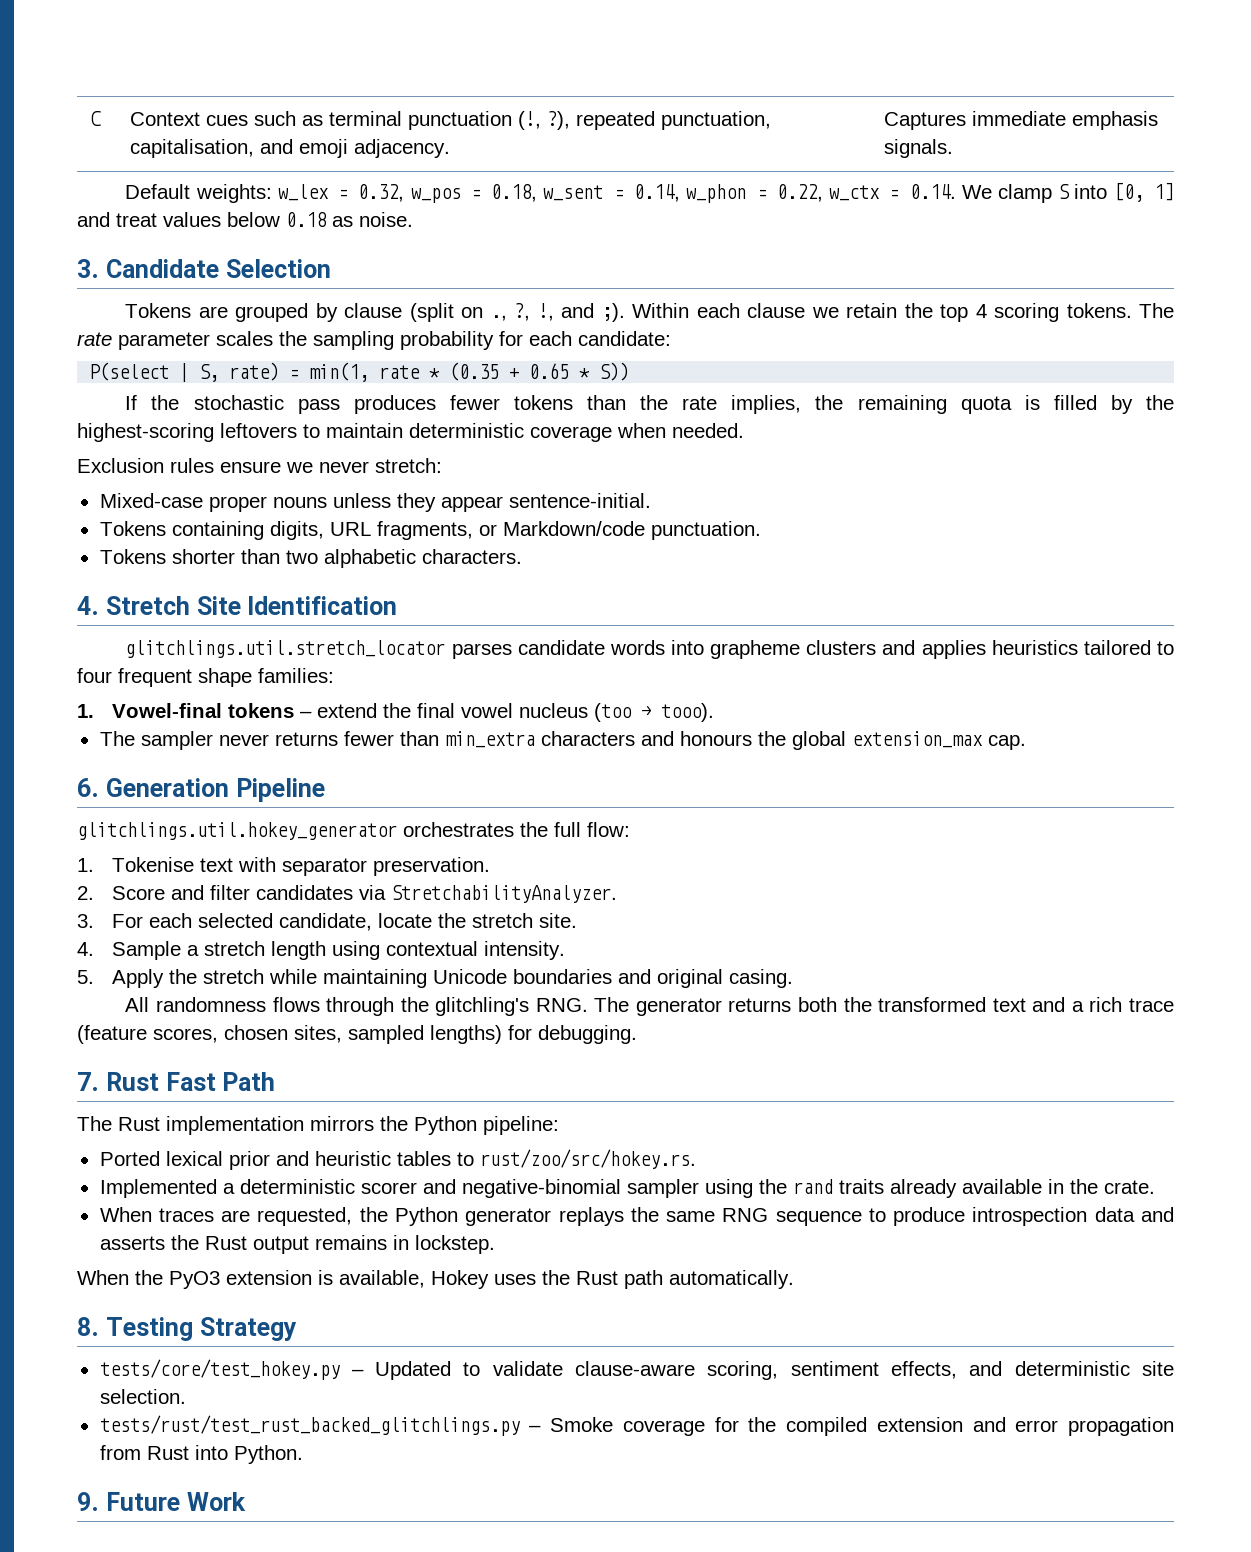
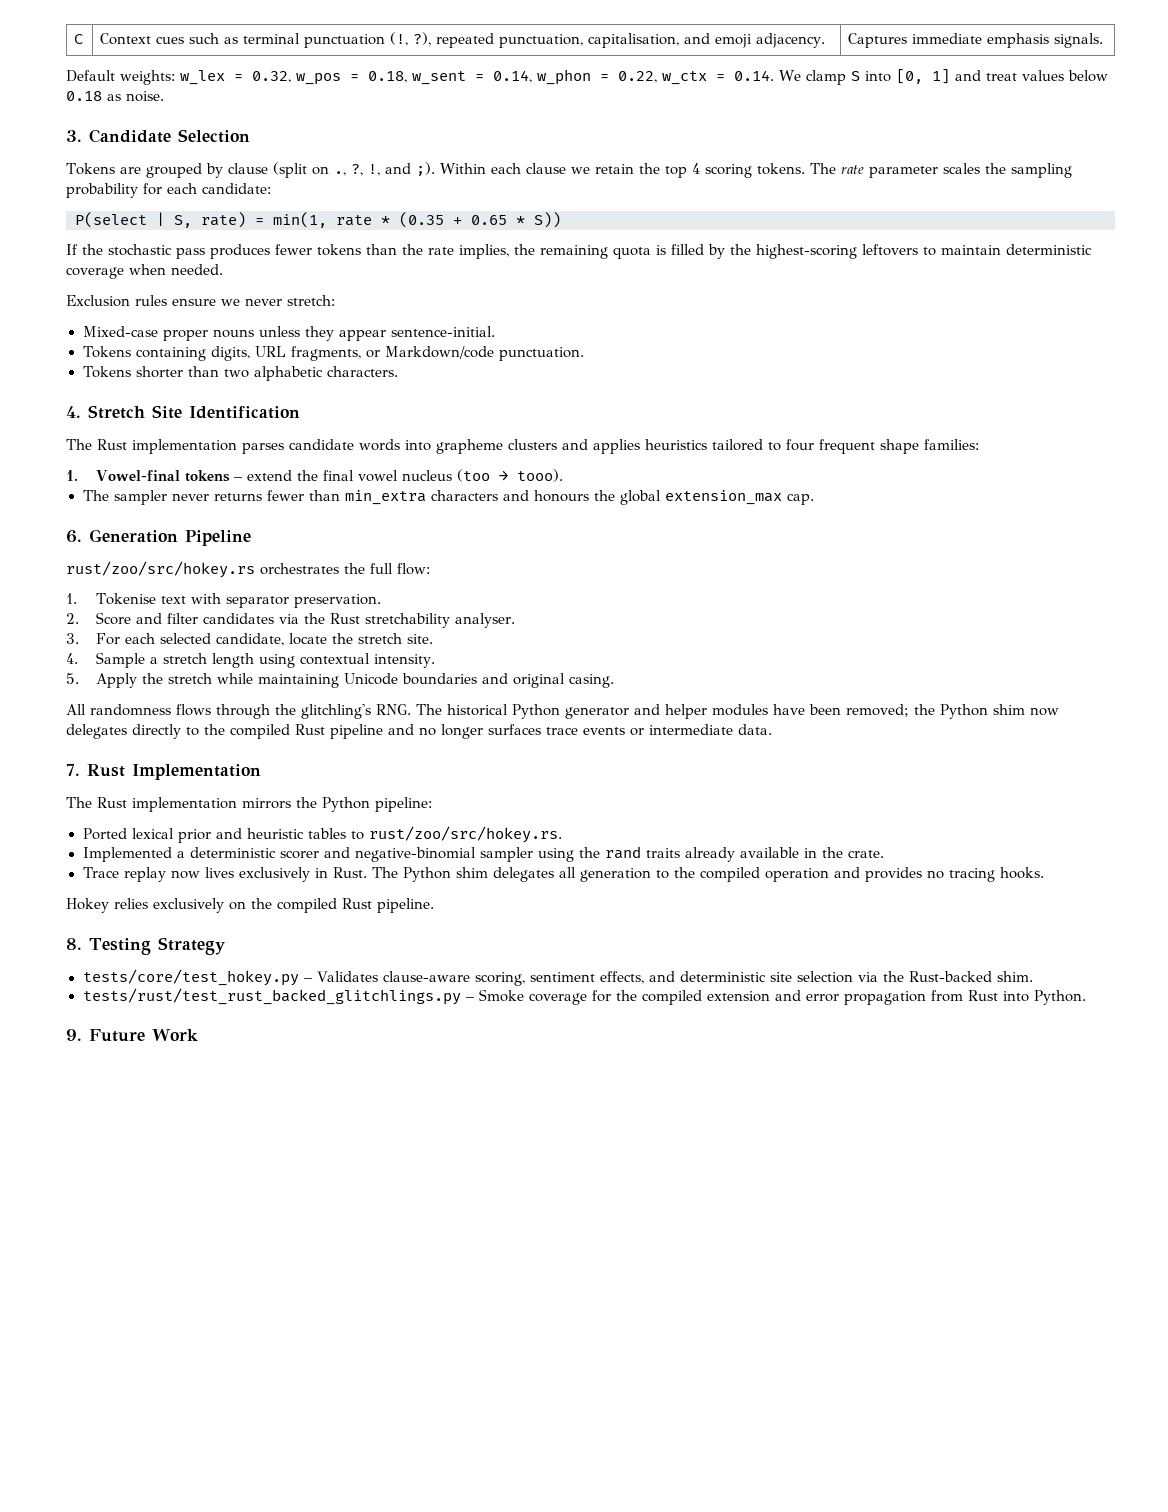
[125,640,446,658] glitchlings.util.stretch_locator -> [66,439,237,454] The Rust implementation
[77,822,397,840] glitchlings.util.hokey_generator -> [66,561,255,578] rust/zoo/src/hokey.rs
[390,885,617,903] StretchabilityAnalyzer. -> [303,613,515,628] the Rust stretchability analyser.
[635,997,1174,1016] [77,1025,637,1044] generator returns both the transformed text and a rich trace (feature scores, chosen sites, sampled lengths) for debugging. -> [447,704,1059,719] [66,724,772,739] historical Python generator and helper modules have been removed; the Python shim now delegates directly to the compiled Rust pipeline and no longer surfaces trace events or intermediate data.
[165,1072,276,1091] Fast Path -> [132,764,261,780] Implementation
[99,1207,1175,1226] [99,1235,495,1254] [77,1270,794,1289] When traces are requested, the Python generator replays the same RNG sequence to produce introspection data and asserts the Rust output remains in lockstep. // When the PyO3 extension is available, Hokey uses the Rust path automatically. -> [82,867,1045,882] [66,898,434,913] Trace replay now lives exclusively in Rust. The Python shim delegates all generation to the compiled operation and provides no tracing hooks. // Hokey relies exclusively on the compiled Rust pipeline.
[375,1361,563,1380] Updated to validate -> [316,971,379,982] Validates
[99,1389,186,1404] selection. -> [797,971,1034,983] selection via the Rust-backed shim.

